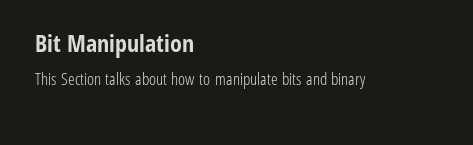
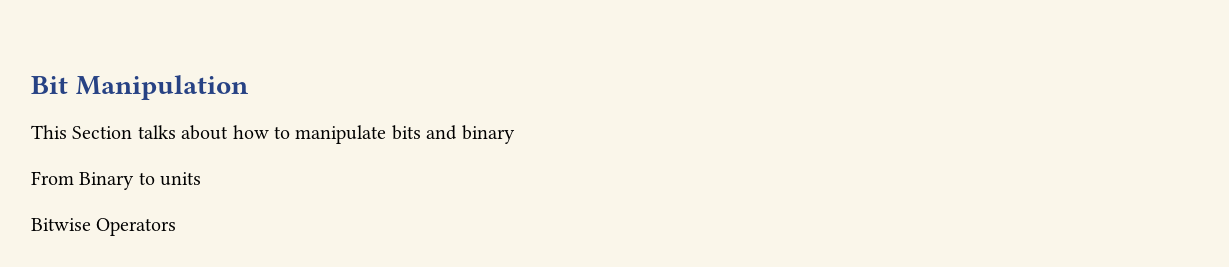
(367, 80) none -> [31,171,202,190] [31,218,177,236] // From Binary to units // Bitwise Operators

